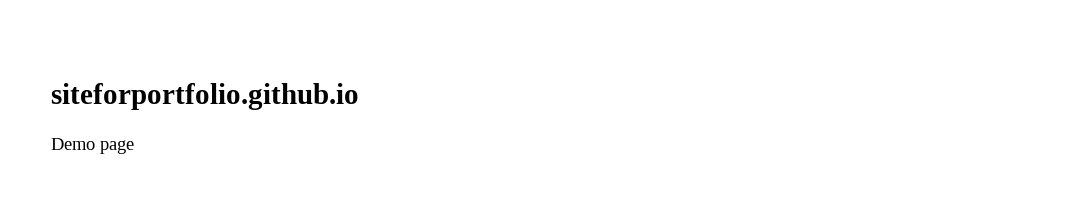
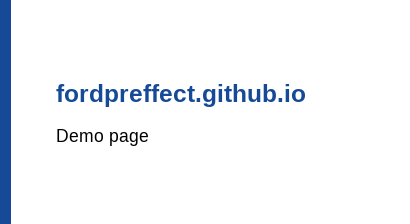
[51,83,359,110] siteforportfolio.github.io -> [56,84,306,107] fordpreffect.github.io

